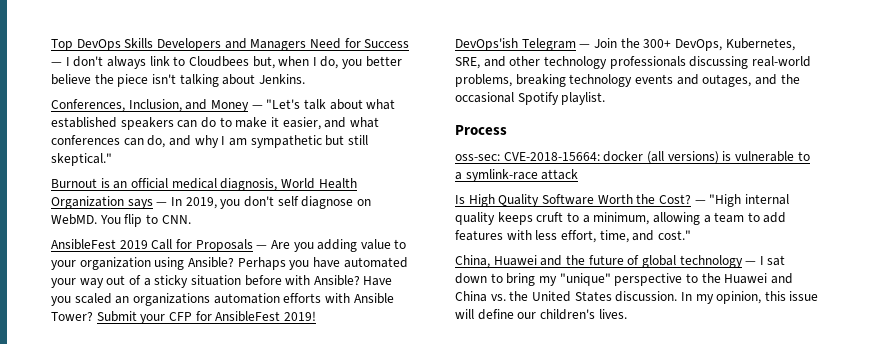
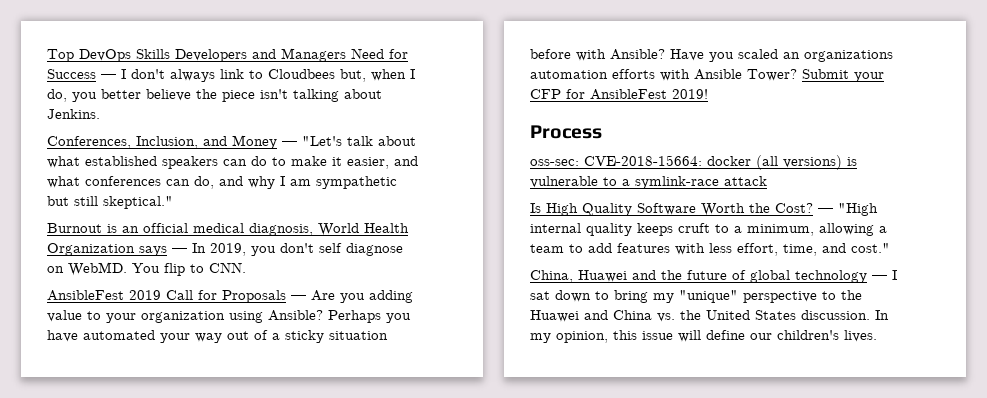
[455,38,795,51] [455,56,811,69] [455,74,800,87] [455,92,606,105] // DevOps'ish Telegram — Join the 300+ DevOps, Kubernetes, SRE, and other technology professionals discussing real-world problems, breaking technology events and outages, and the occasional Spotify playlist. -> (708, 94) none

